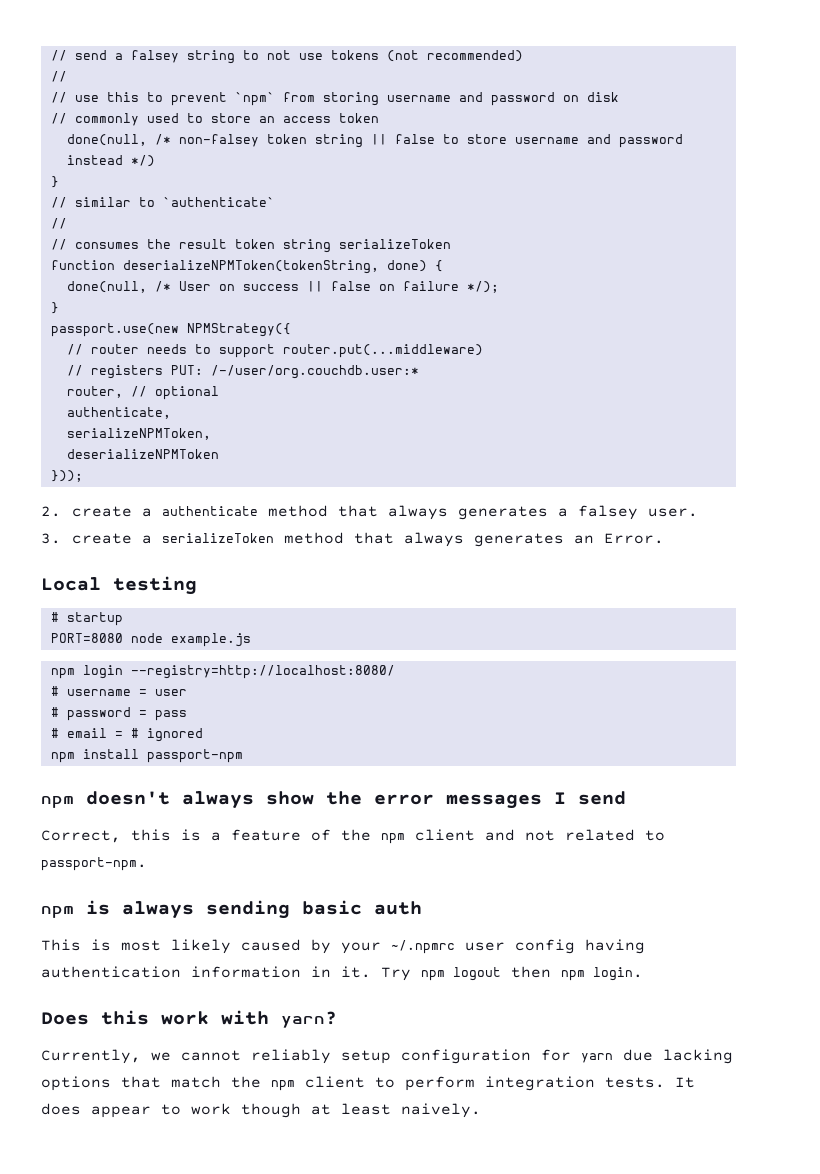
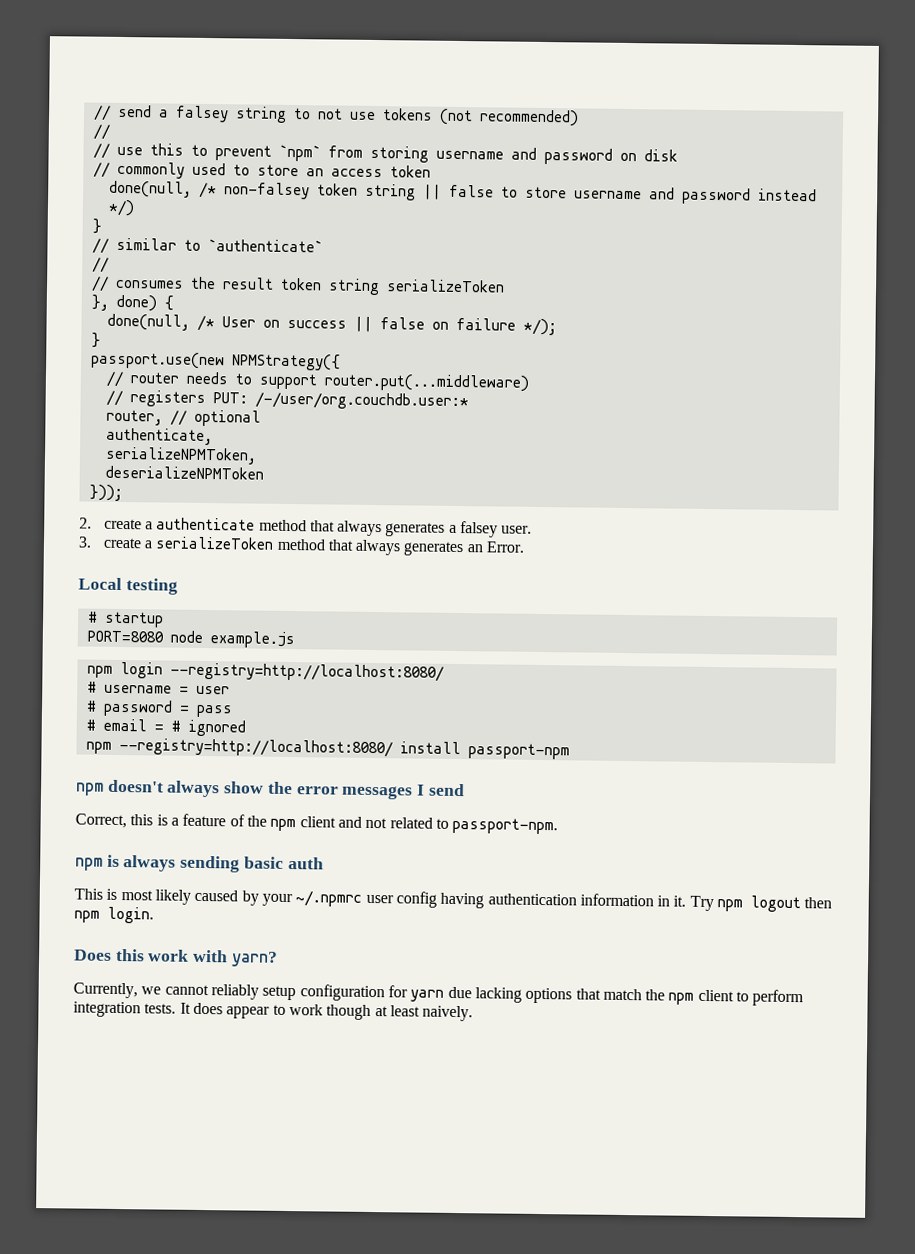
[50,260,379,274] function deserializeNPMToken(tokenString, -> [90,294,109,311] },
(75, 757) none -> [118,737,393,758] --registry=http://localhost:8080/

